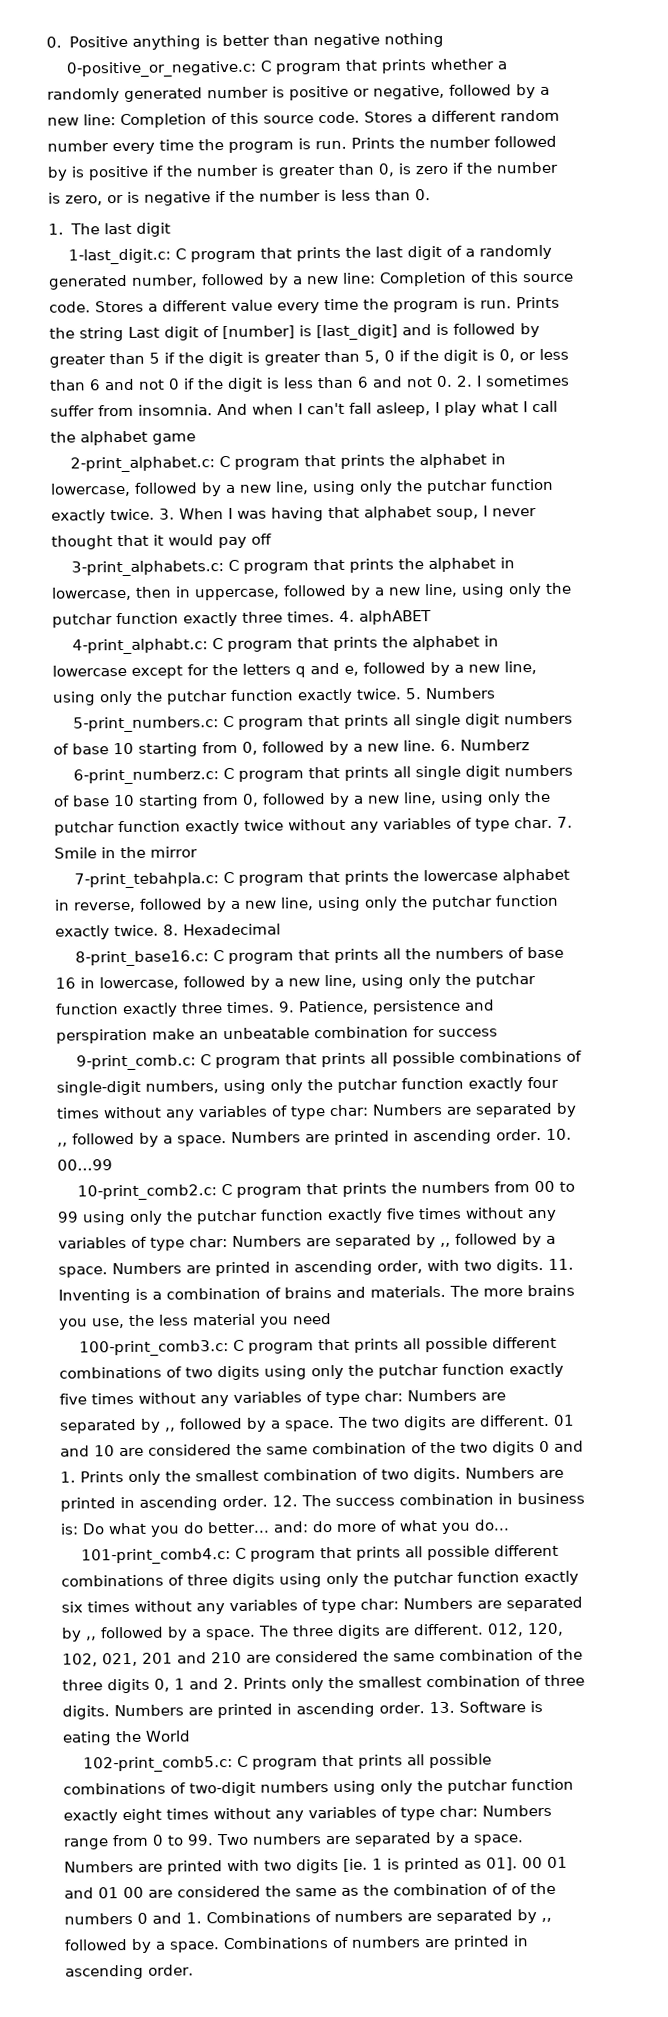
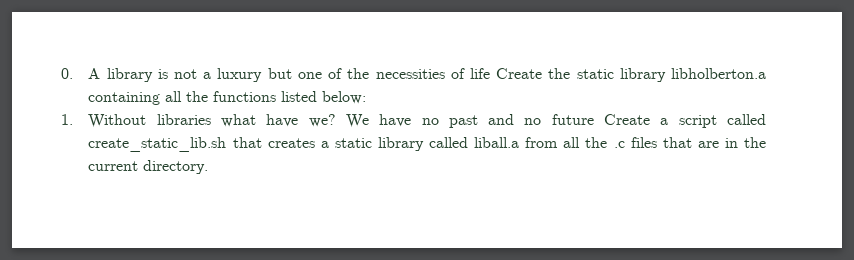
[46,32,444,50] [65,58,507,78] [47,84,550,103] [47,109,560,129] [47,135,557,155] [47,161,558,181] [48,189,431,206] [48,222,171,237] [67,244,552,265] [48,271,574,290] [49,296,560,314] [49,322,540,342] [49,348,569,368] [49,374,570,392] [50,400,558,417] [50,430,196,446] [69,453,506,473] [50,478,554,497] [51,505,537,524] [51,533,272,550] [70,557,515,577] [51,582,572,601] [52,610,432,628] [71,635,499,655] [52,661,537,679] [52,687,496,706] [72,712,573,733] [53,739,530,757] [72,764,573,785] [53,790,551,809] [54,816,573,836] [54,846,198,859] [73,868,570,889] [54,894,559,913] [55,923,281,940] [74,946,564,967] [55,973,536,991] [55,999,495,1018] [56,1026,498,1044] [75,1050,582,1071] [56,1076,559,1096] [56,1102,577,1121] [57,1128,572,1147] [57,1159,113,1171] [76,1180,575,1201] [57,1207,557,1226] [58,1233,556,1251] [58,1258,574,1278] [58,1284,575,1304] [58,1313,332,1330] [78,1336,557,1357] [59,1362,564,1381] [59,1389,506,1407] [59,1414,575,1434] [60,1440,584,1457] [60,1467,564,1485] [60,1492,585,1512] [60,1519,510,1537] [80,1544,559,1565] [61,1570,579,1589] [61,1596,583,1615] [61,1622,564,1642] [62,1648,583,1667] [62,1674,585,1694] [62,1701,543,1720] [62,1730,191,1746] [82,1753,492,1773] [63,1778,574,1797] [63,1804,552,1824] [63,1831,524,1850] [64,1856,568,1875] [64,1882,556,1899] [64,1909,552,1925] [64,1935,529,1953] [65,1964,194,1980] 0. Positive anything is better than negative nothing // 0-positive_or_negative.c: C program that prints whether a randomly generated number is positive or negative, followed by a new line: Completion of this source code. Stores a different random number every time the program is run. Prints the number followed by is positive if the number is greater than 0, is zero if the number is zero, or is negative if the number is less than 0. // 1. The last digit // 1-last_digit.c: C program that prints the last digit of a randomly generated number, followed by a new line: Completion of this source code. Stores a different value every time the program is run. Prints the string Last digit of [number] is [last_digit] and is followed by greater than 5 if the digit is greater than 5, 0 if the digit is 0, or less than 6 and not 0 if the digit is less than 6 and not 0. 2. I sometimes suffer from insomnia. And when I can't fall asleep, I play what I call the alphabet game // 2-print_alphabet.c: C program that prints the alphabet in lowercase, followed by a new line, using only the putchar function exactly twice. 3. When I was having that alphabet soup, I never thought that it would pay off // 3-print_alphabets.c: C program that prints the alphabet in lowercase, then in uppercase, followed by a new line, using only the putchar function exactly three times. 4. alphABET // 4-print_alphabt.c: C program that prints the alphabet in lowercase except for the letters q and e, followed by a new line, using only the putchar function exactly twice. 5. Numbers // 5-print_numbers.c: C program that prints all single digit numbers of base 10 starting from 0, followed by a new line. 6. Numberz // 6-print_numberz.c: C program that prints all single digit numbers of base 10 starting from 0, followed by a new line, using only the putchar function exactly twice without any variables of type char. 7. Smile in the mirror // 7-print_tebahpla.c: C program that prints the lowercase alphabet in reverse, followed by a new line, using only the putchar function exactly twice. 8. Hexadecimal // 8-print_base16.c: C program that prints all the numbers of base 16 in lowercase, followed by a new line, using only the putchar function exactly three times. 9. Patience, persistence and perspiration make an unbeatable combination for success // 9-print_comb.c: C program that prints all possible combinations of single-digit numbers, using only the putchar function exactly four times without any variables of type char: Numbers are separated by ,, followed by a space. Numbers are printed in ascending order. 10. 00...99 // 10-print_comb2.c: C program that prints the numbers from 00 to 99 using only the putchar function exactly five times without any variables of type char: Numbers are separated by ,, followed by a space. Numbers are printed in ascending order, with two digits. 11. Inventing is a combination of brains and materials. The more brains you use, the less material you need // 100-print_comb3.c: C program that prints all possible different combinations of two digits using only the putchar function exactly five times without any variables of type char: Numbers are separated by ,, followed by a space. The two digits are different. 01 and 10 are considered the same combination of the two digits 0 and 1. Prints only the smallest combination of two digits. Numbers are printed in ascending order. 12. The success combination in business is: Do what you do better... and: do more of what you do... // 101-print_comb4.c: C program that prints all possible different combinations of three digits using only the putchar function exactly six times without any variables of type char: Numbers are separated by ,, followed by a space. The three digits are different. 012, 120, 102, 021, 201 and 210 are considered the same combination of the three digits 0, 1 and 2. Prints only the smallest combination of three digits. Numbers are printed in ascending order. 13. Software is eating the World // 102-print_comb5.c: C program that prints all possible combinations of two-digit numbers using only the putchar function exactly eight times without any variables of type char: Numbers range from 0 to 99. Two numbers are separated by a space. Numbers are printed with two digits [ie. 1 is printed as 01]. 00 01 and 01 00 are considered the same as the combination of of the numbers 0 and 1. Combinations of numbers are separated by ,, followed by a space. Combinations of numbers are printed in ascending order. -> [61,68,766,82] [88,91,367,105] [61,114,767,128] [88,137,766,152] [88,160,209,174] 0. A library is not a luxury but one of the necessities of life Create the static library libholberton.a containing all the functions listed below: // 1. Without libraries what have we? We have no past and no future Create a script called create_static_lib.sh that creates a static library called liball.a from all the .c files that are in the current directory.

